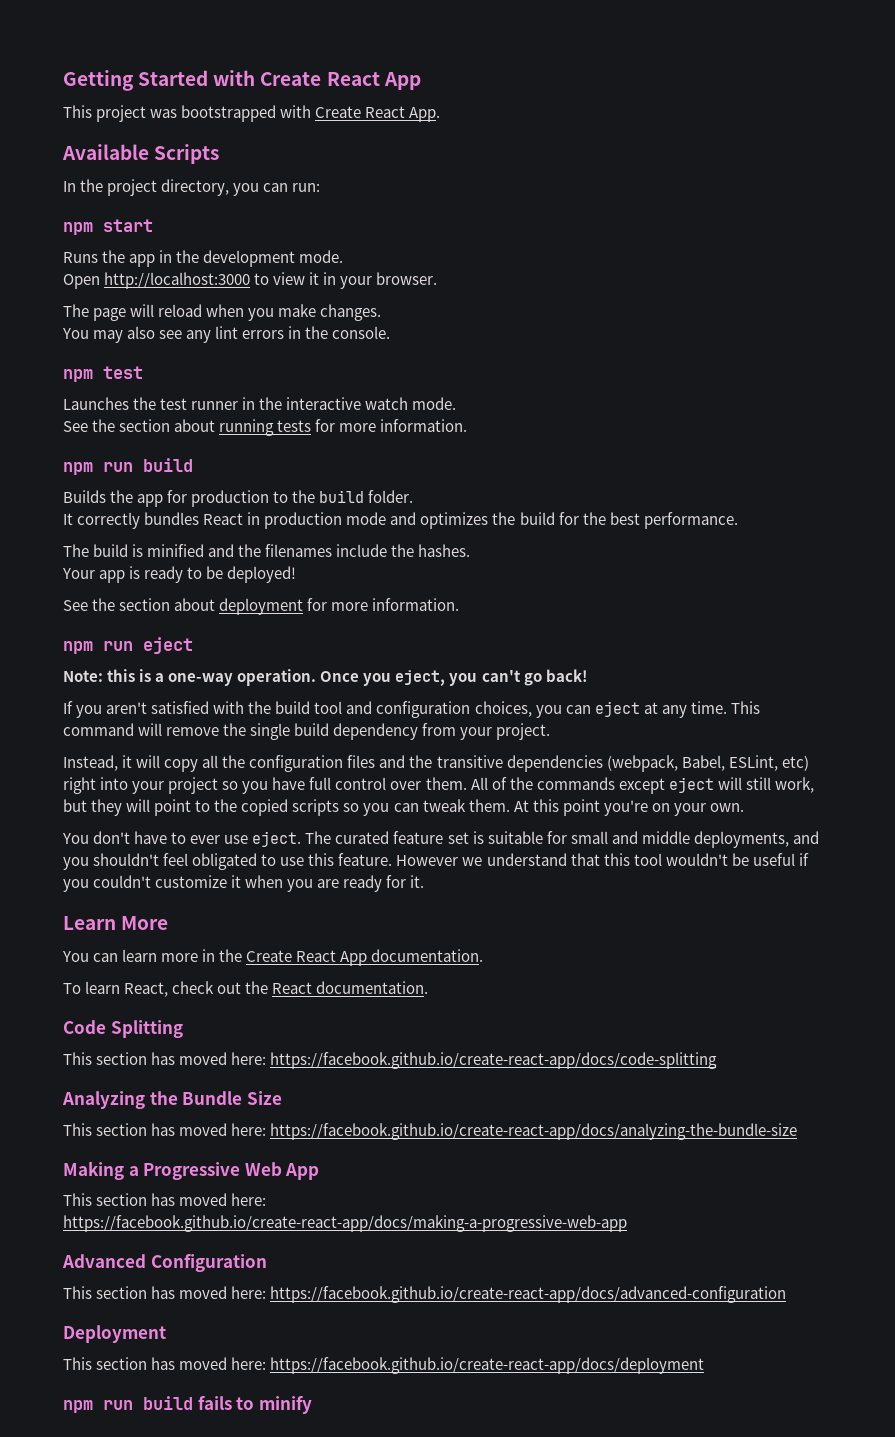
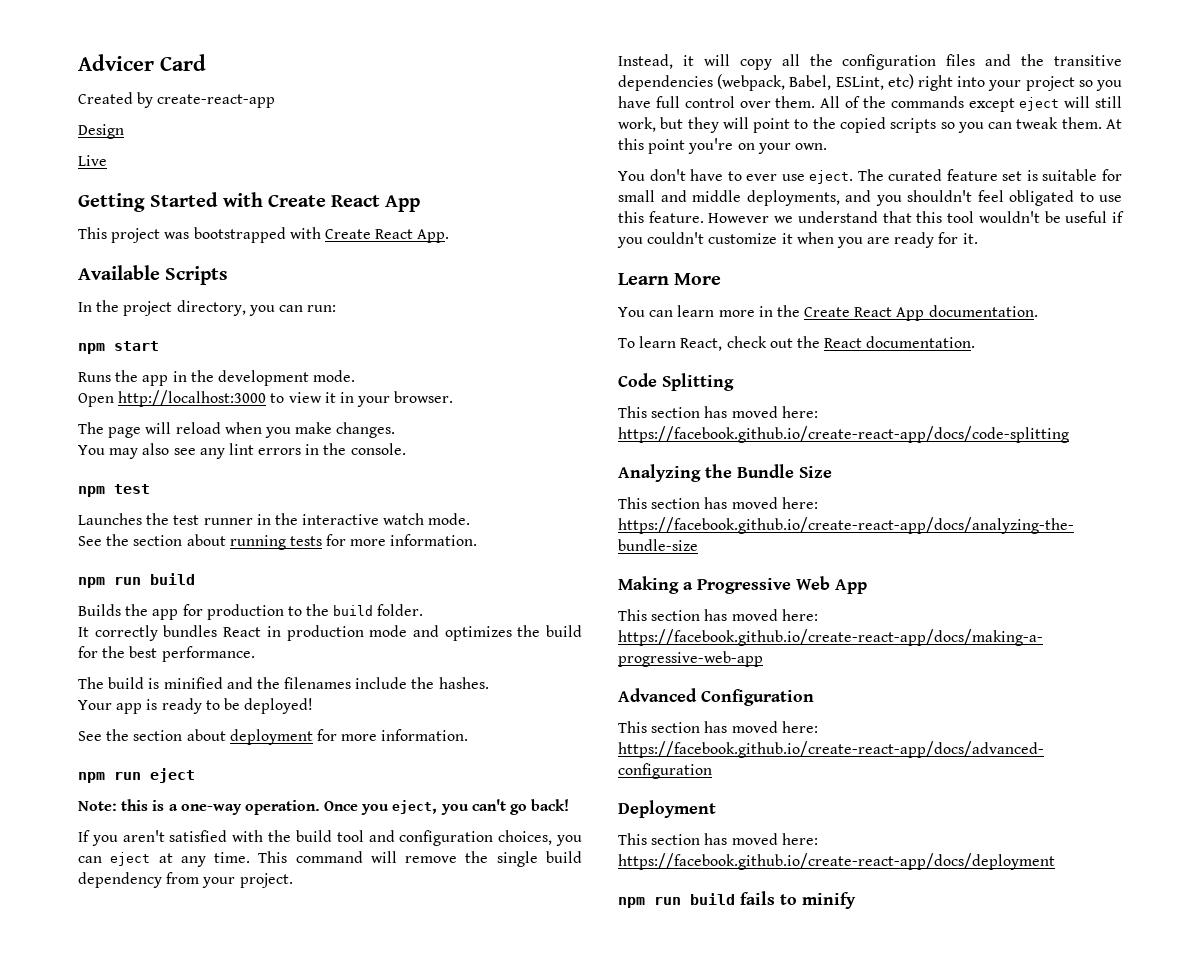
(63, 80) none -> [78,54,206,71] [78,92,276,108] [78,124,124,139] [78,155,107,166] Advicer Card // Created by create-react-app // Design // Live //

